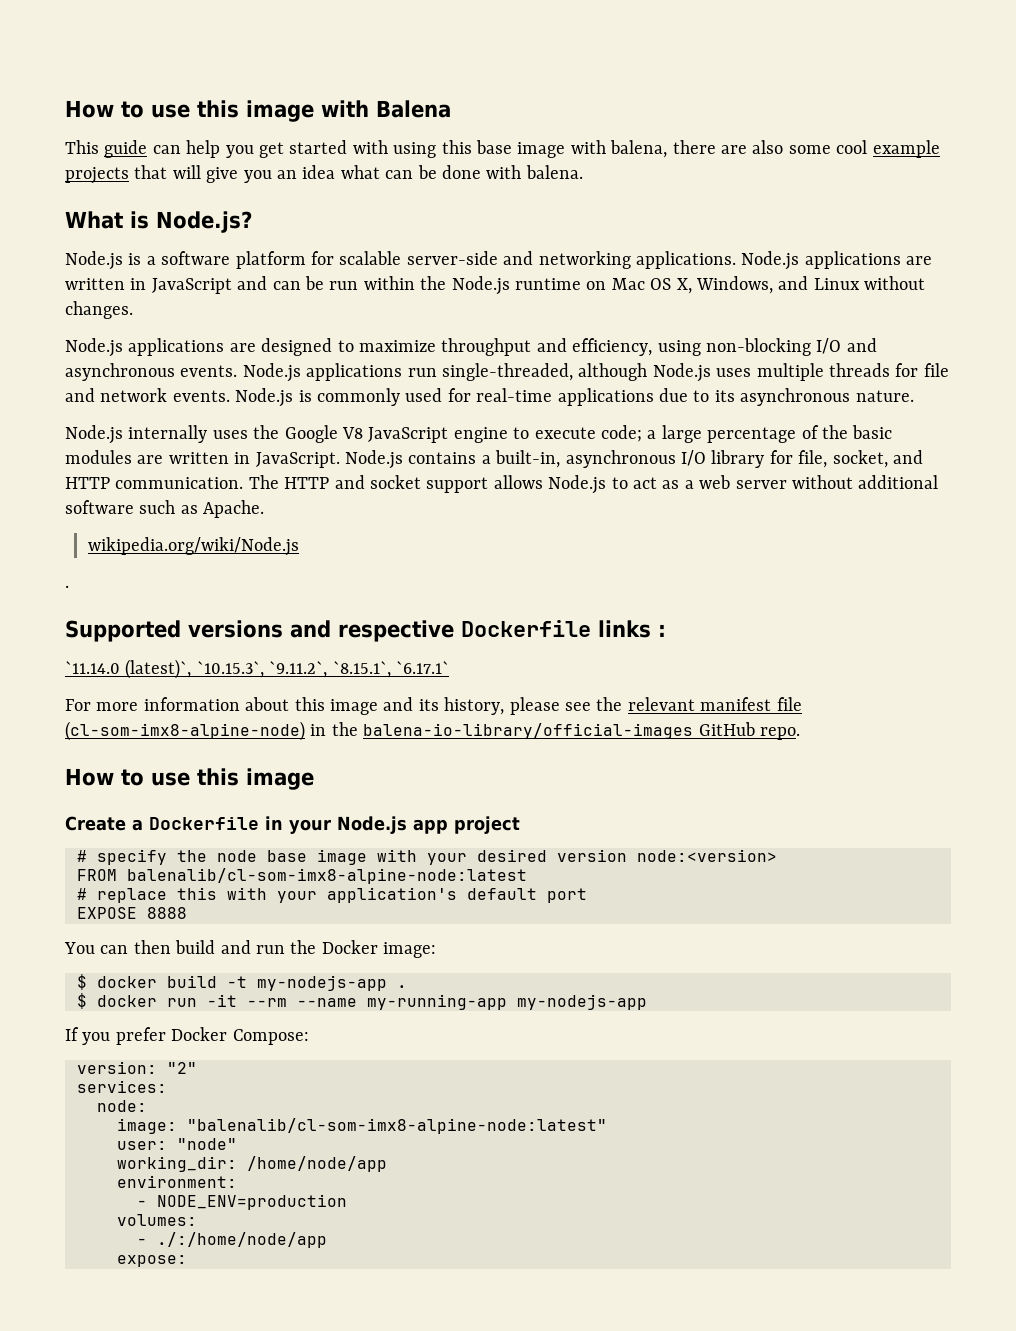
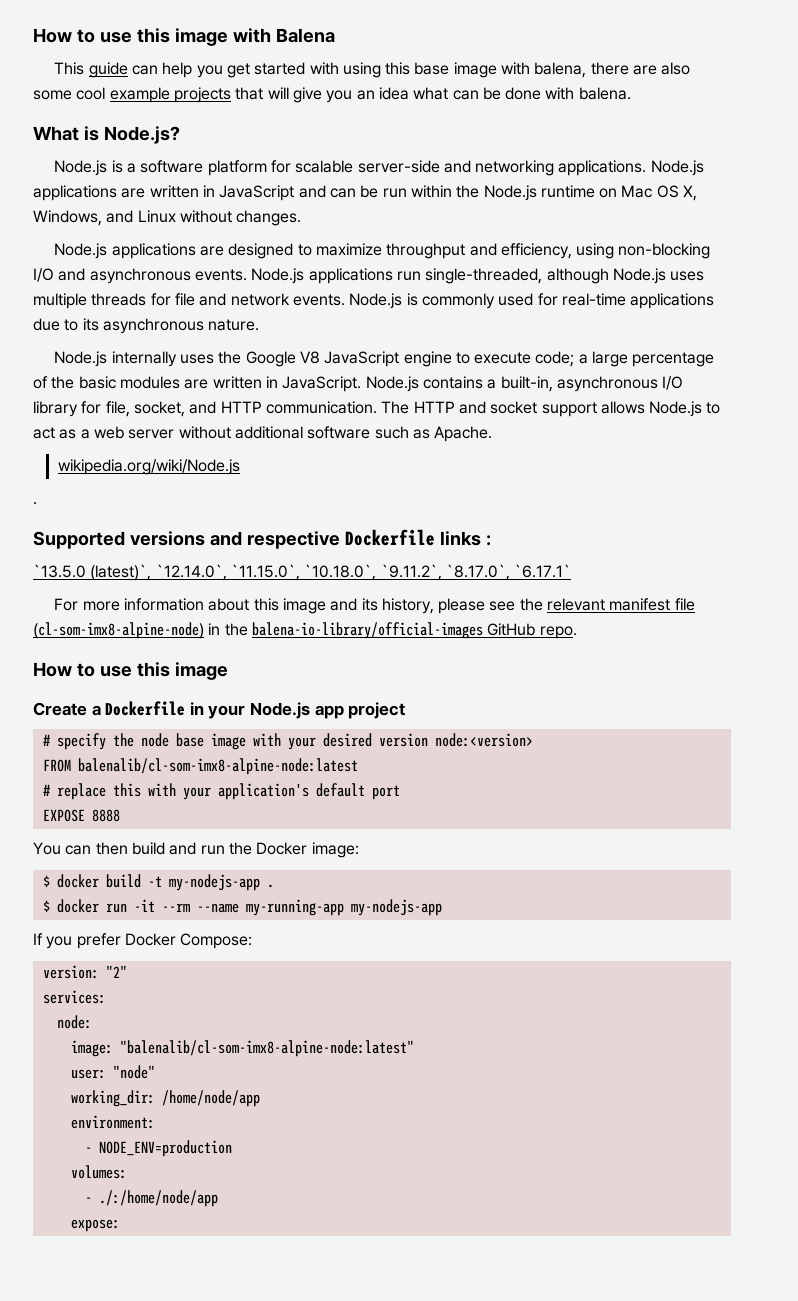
[65,659,391,679] `11.14.0 (latest)`, `10.15.3`, `9.11.2`, `8.15.1`, -> [33,564,510,581] `13.5.0 (latest)`, `12.14.0`, `11.15.0`, `10.18.0`, `9.11.2`, `8.17.0`,

